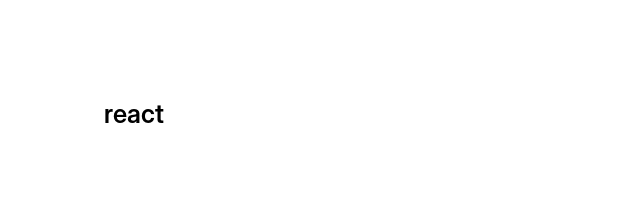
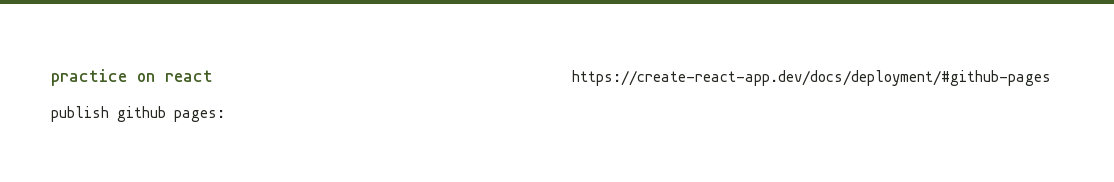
(104, 114) none -> [51,69,155,86] practice on
(164, 114) none -> [51,106,225,122] [572,70,1051,86] // publish github pages: https://create-react-app.dev/docs/deployment/#github-pages

